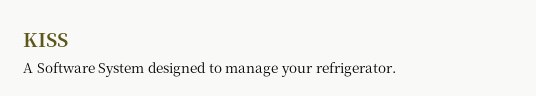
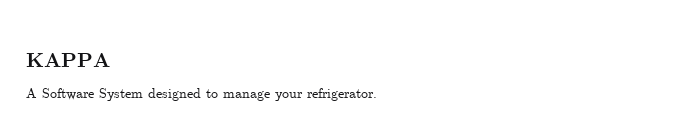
[23,33,68,47] KISS -> [26,53,110,67] KAPPA

